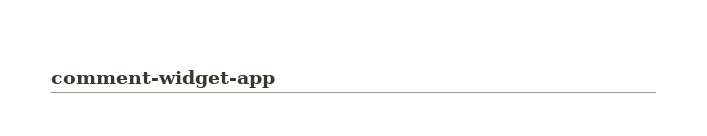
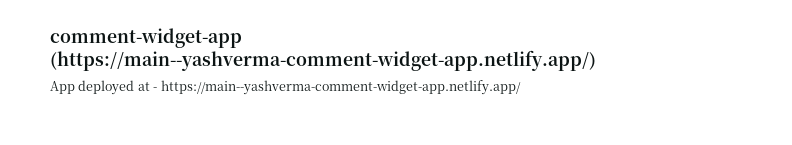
(275, 79) none -> [50,50,596,71] [50,80,521,95] (https://main--yashverma-comment-widget-app.netlify.app/) // App deployed at - https://main--yashverma-comment-widget-app.netlify.app/

